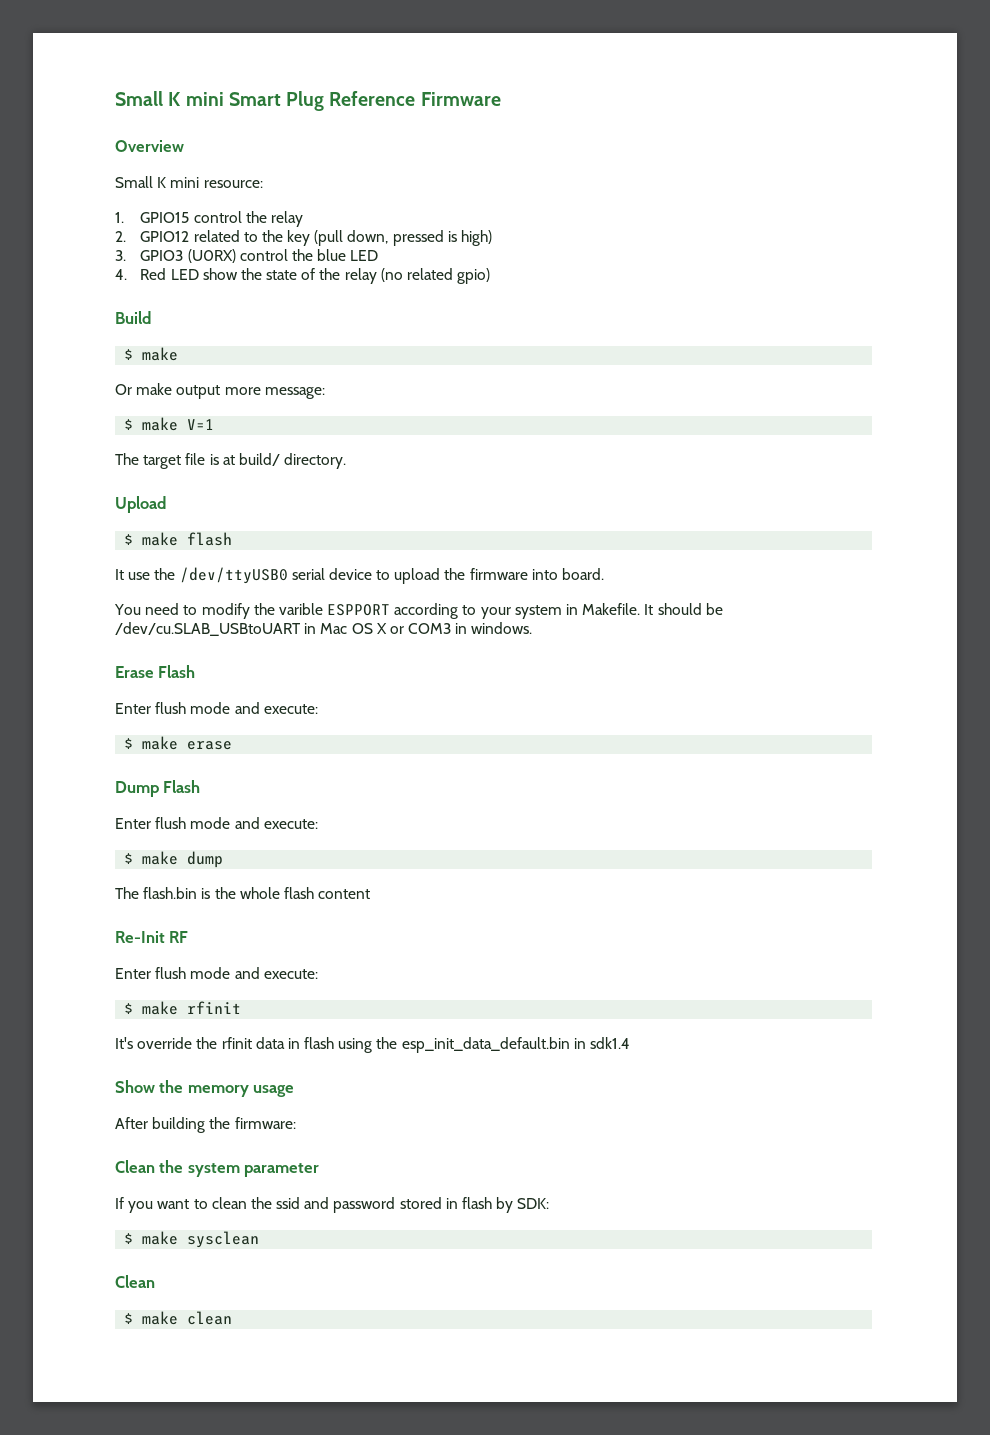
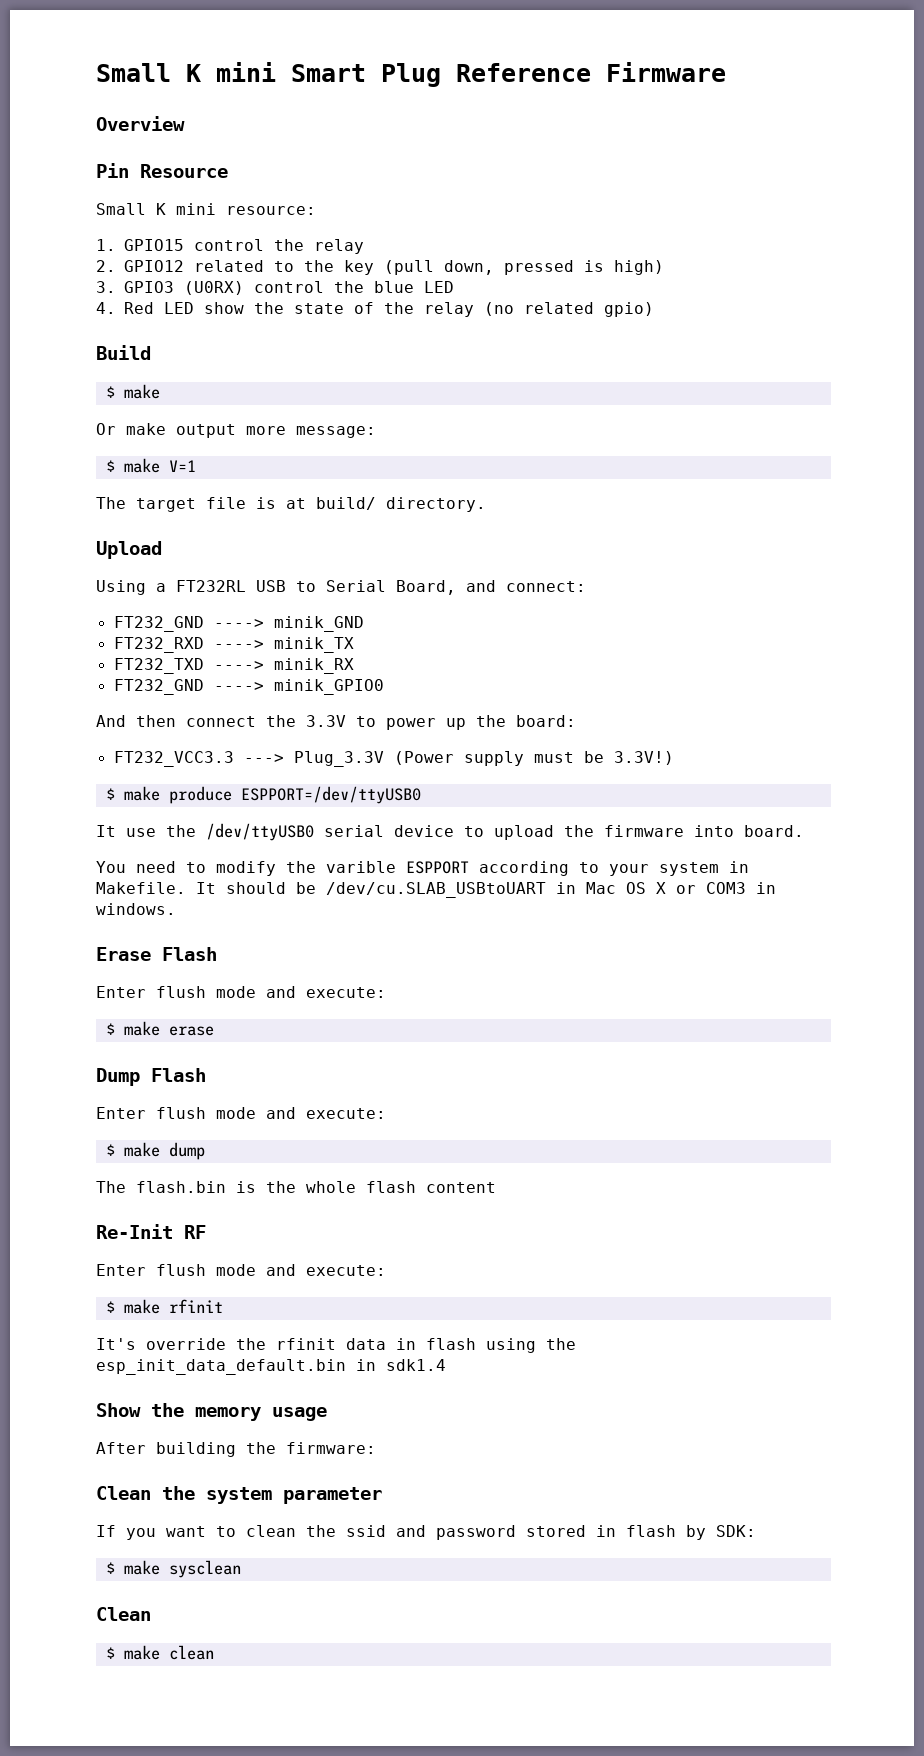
(184, 146) none -> [96,163,228,178] // Pin Resource
[124,532,233,546] // $ make flash -> [96,580,586,595] [113,616,364,632] [113,637,354,653] [113,658,354,674] [113,679,384,695] [96,715,576,730] [113,751,674,767] [105,786,421,804] // Using a FT232RL USB to Serial Board, and connect: // FT232_GND ----> minik_GND // FT232_RXD ----> minik_TX // FT232_TXD ----> minik_RX // FT232_GND ----> minik_GPIO0 // And then connect the 3.3V to power up the board: // FT232_VCC3.3 ---> Plug_3.3V (Power supply must be 3.3V!) // $ make produce ESPPORT=/dev/ttyUSB0

